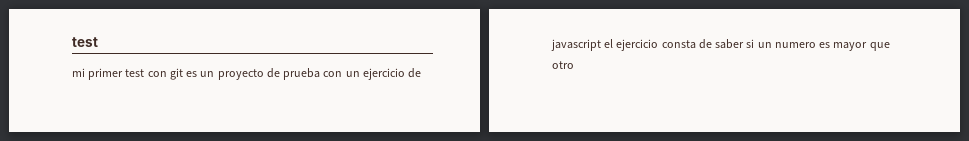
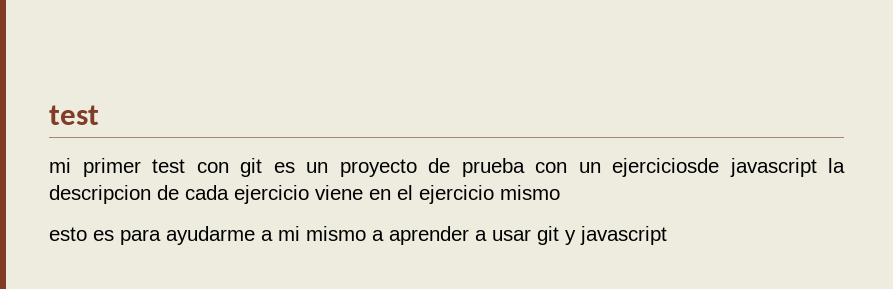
[362,68,422,80] [551,39,890,51] [552,61,574,69] ejercicio de javascript el ejercicio consta de saber si un numero es mayor que otro -> [612,158,845,177] [49,185,560,204] [49,226,667,245] ejerciciosde javascript la descripcion de cada ejercicio viene en el ejercicio mismo // esto es para ayudarme a mi mismo a aprender a usar git y javascript

